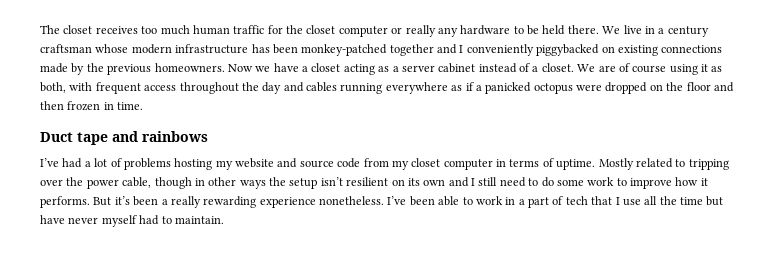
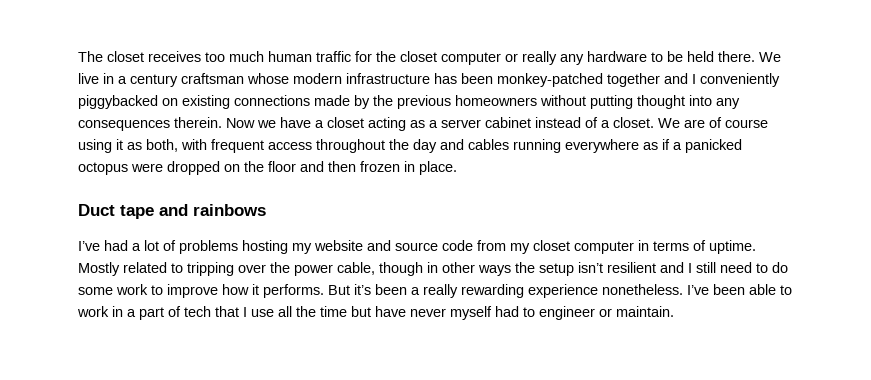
[154,63,225,72] homeowners. -> [455,95,740,109] [78,117,222,131] homeowners without putting thought into any consequences therein.
[117,102,144,110] time. -> [419,161,457,175] place.
[391,178,446,186] on its own -> (656, 267) none
(172, 220) none -> [539,306,612,320] engineer or

